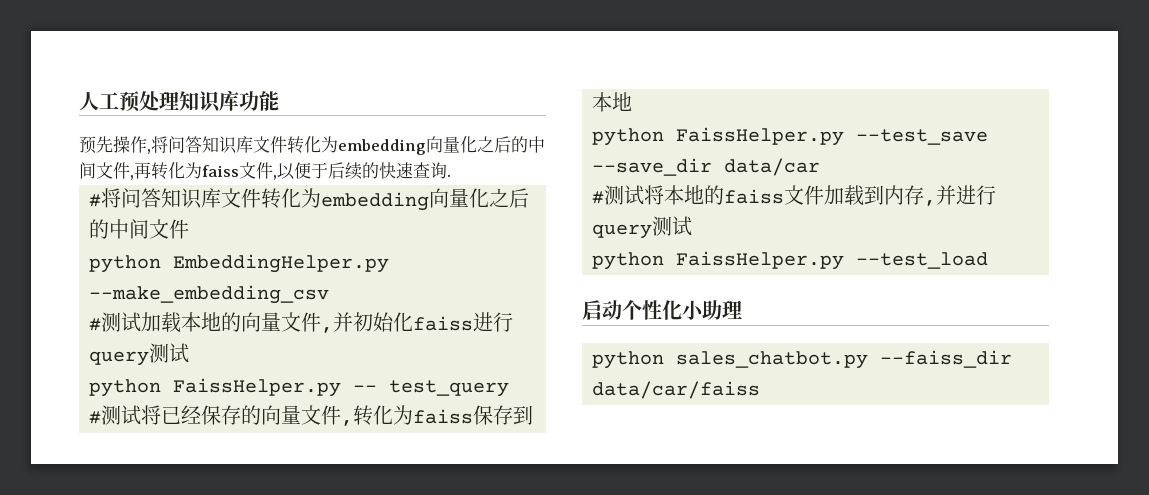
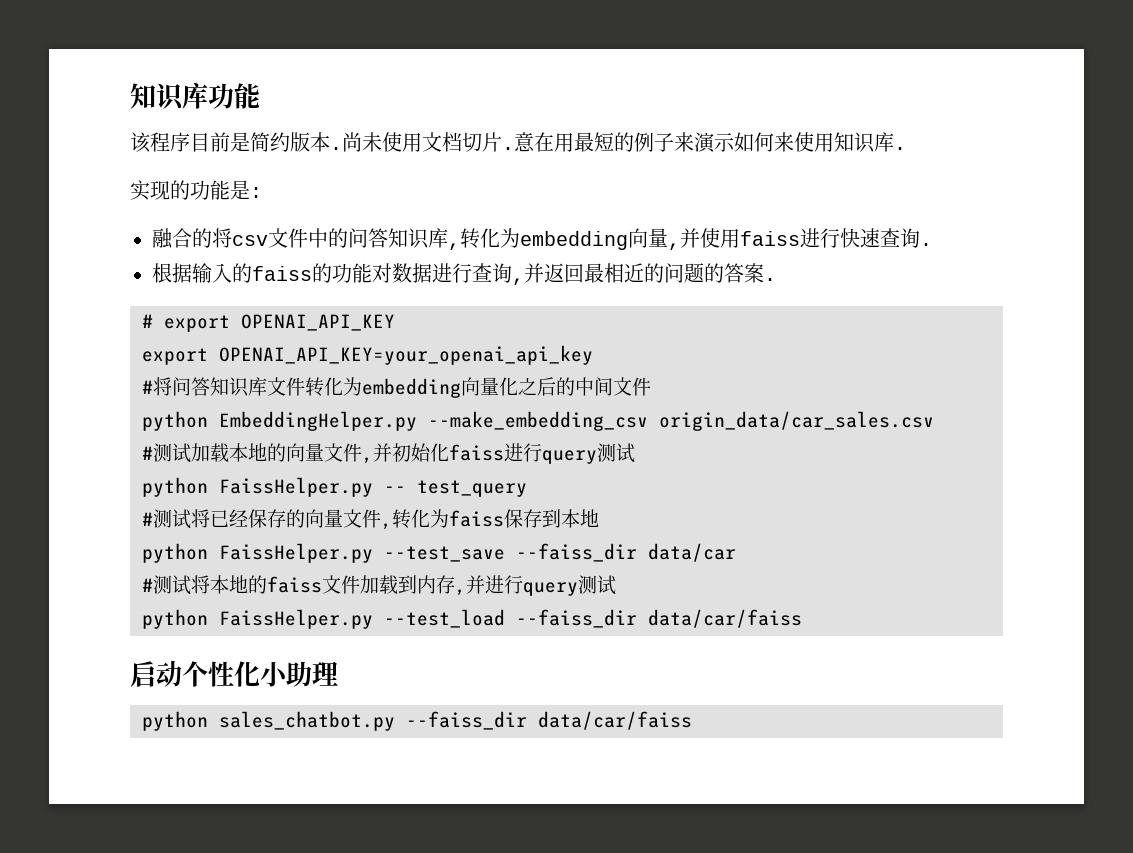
[79,91,179,112] 人工预处理 -> (130, 96) none
[79,136,545,155] [79,162,451,180] 预先操作,将问答知识库文件转化为embedding向量化之后的中间文件,再转化为faiss文件,以便于后续的快速查询. -> [130,132,906,153] [130,180,262,201] [152,228,932,250] [152,263,776,285] [142,314,395,332] [142,345,593,365] 该程序目前是简约版本.尚未使用文档切片.意在用最短的例子来演示如何来使用知识库. // 实现的功能是: // 融合的将csv文件中的问答知识库,转化为embedding向量,并使用faiss进行快速查询. // 根据输入的faiss的功能对数据进行查询,并返回最相近的问题的答案. // # export OPENAI_API_KEY // export OPENAI_API_KEY=your_openai_api_key
(330, 294) none -> [659,411,934,431] origin_data/car_sales.csv
[592,158,713,176] --save_dir -> [516,543,637,562] --faiss_dir
(989, 260) none -> [516,609,802,628] --faiss_dir data/car/faiss

